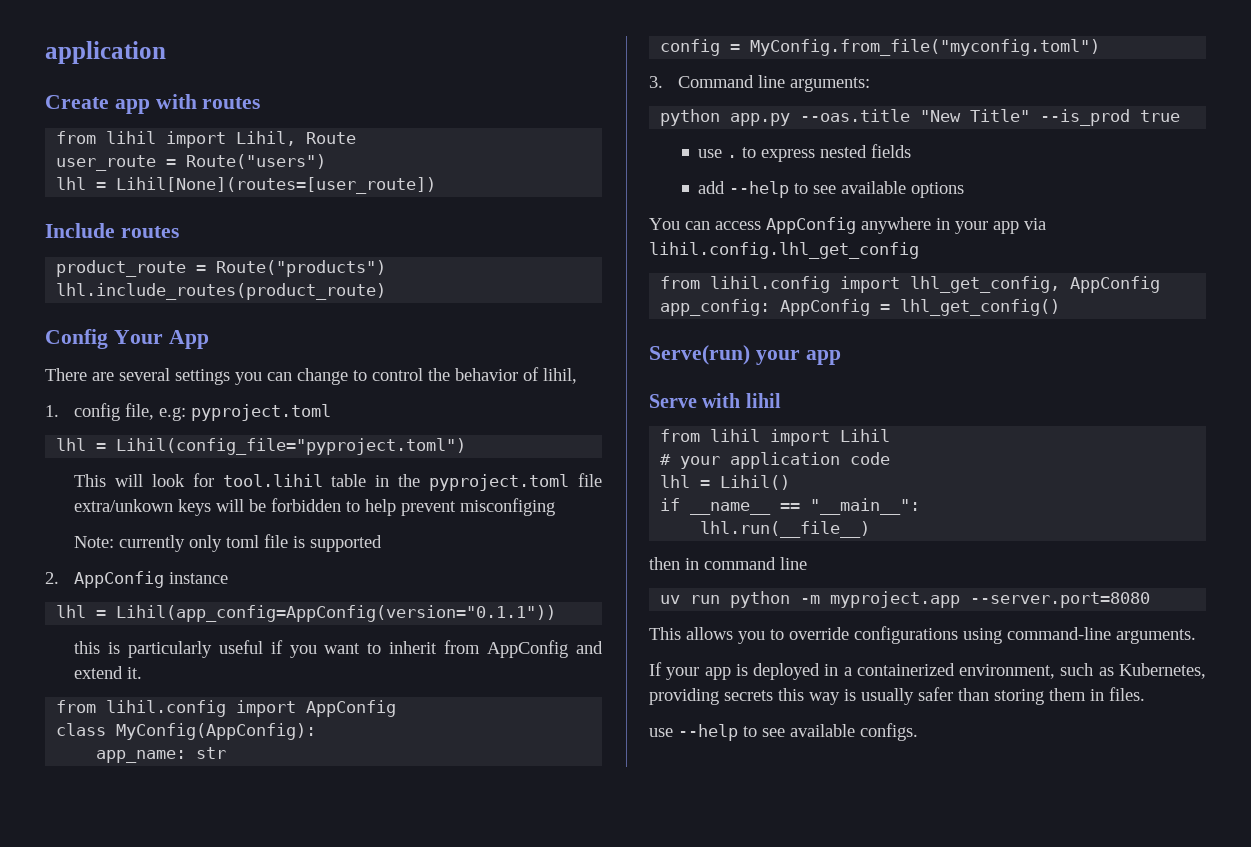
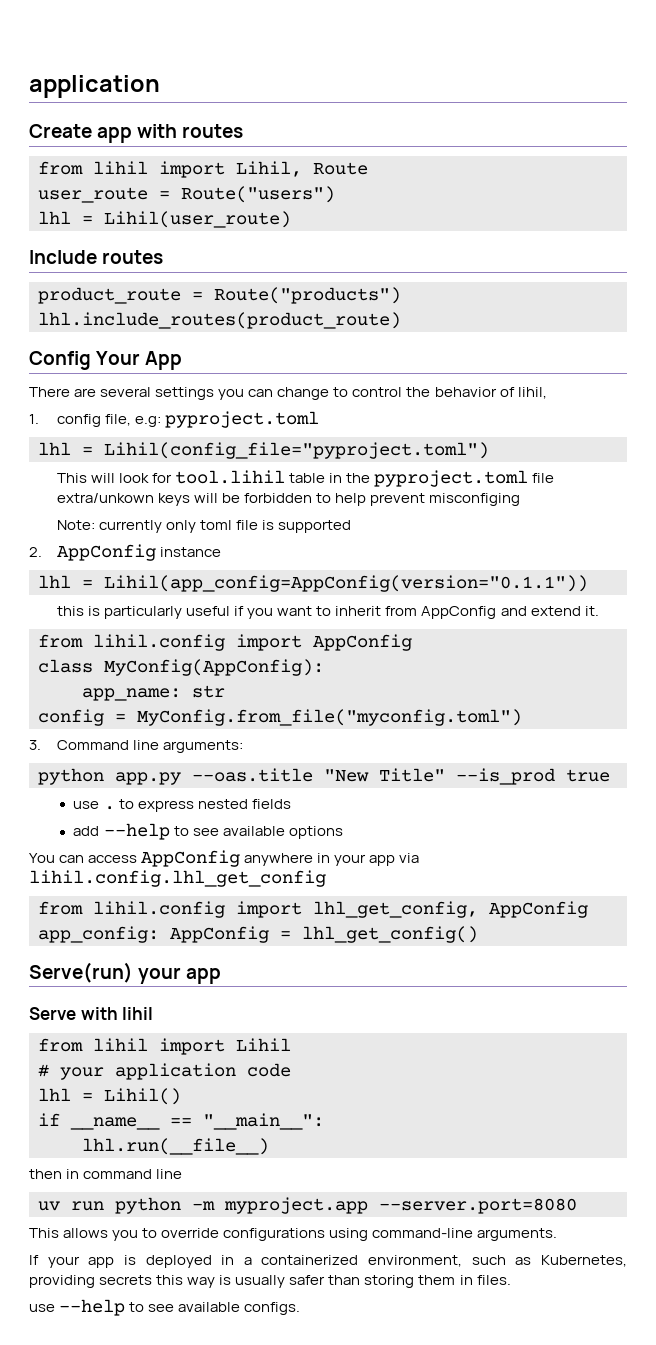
[116,177,437,194] Lihil[None](routes=[user_route]) -> [104,211,291,228] Lihil(user_route)

